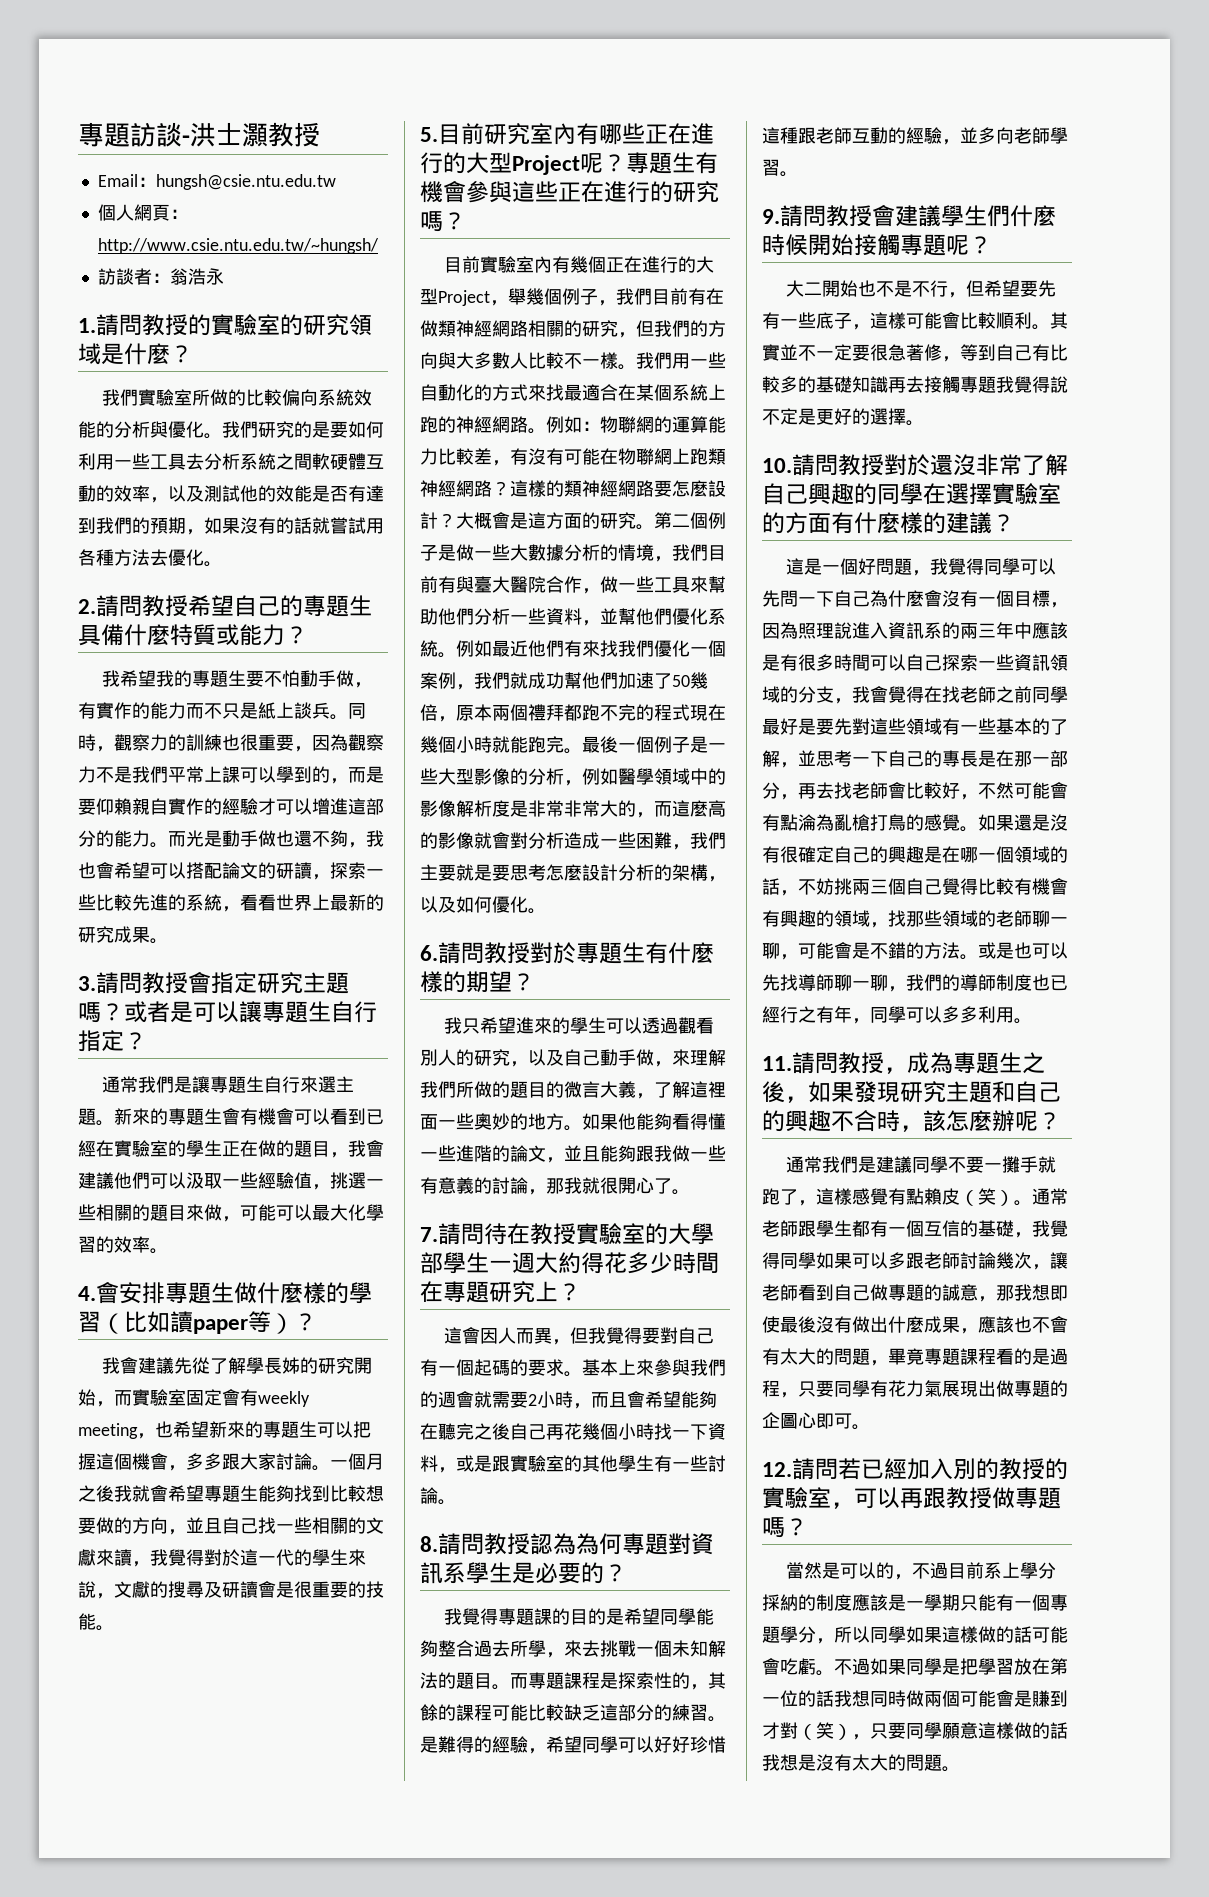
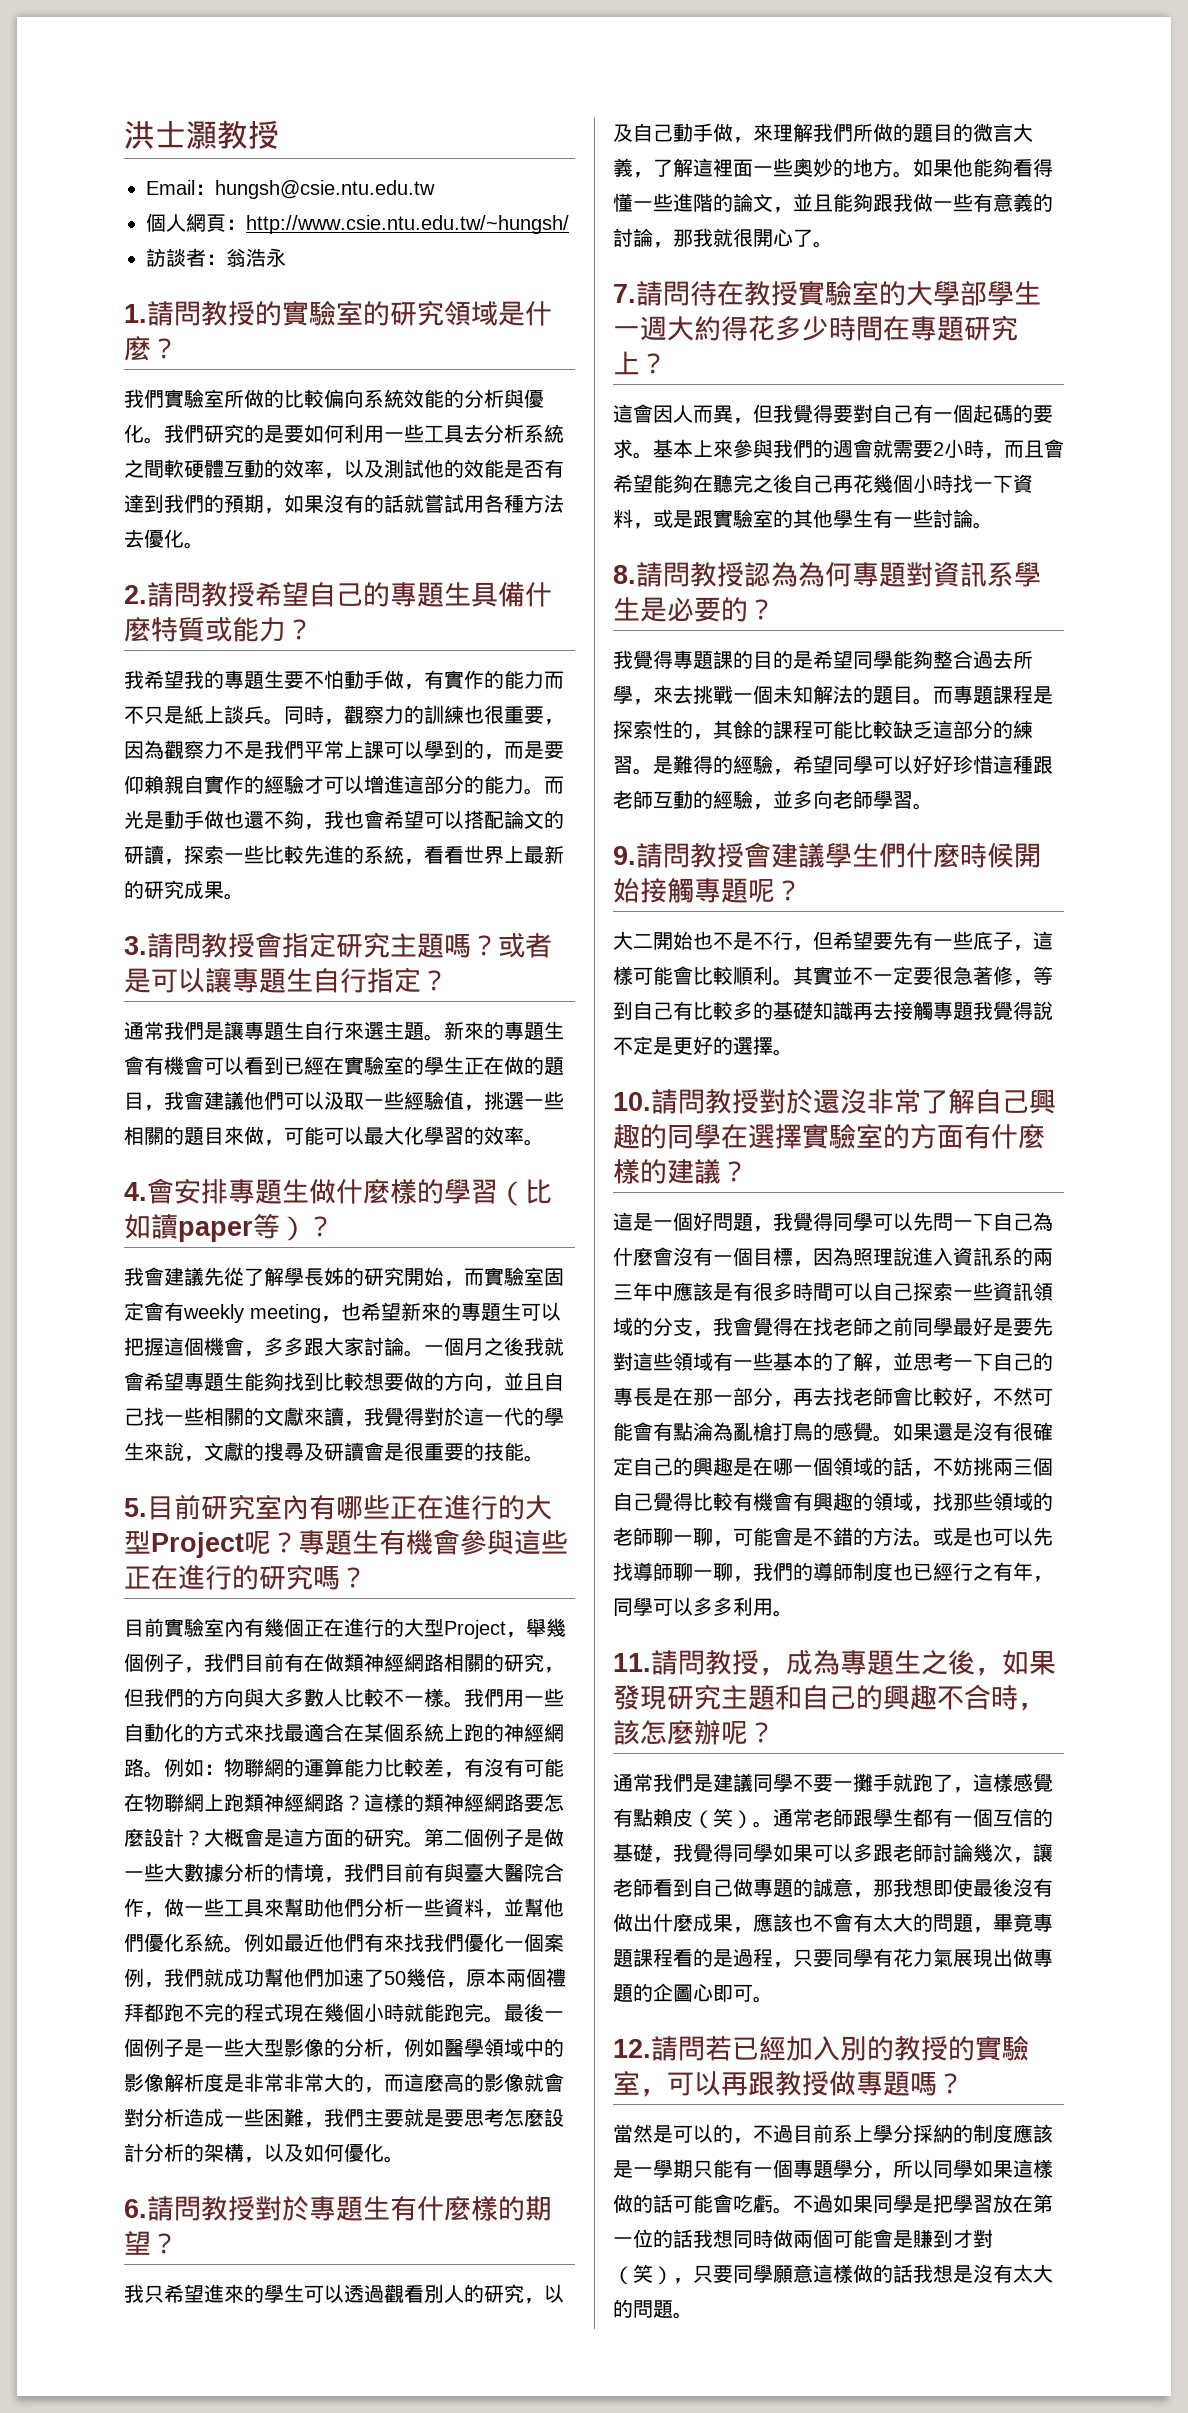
[78,122,190,147] 專題訪談- -> (124, 135) none

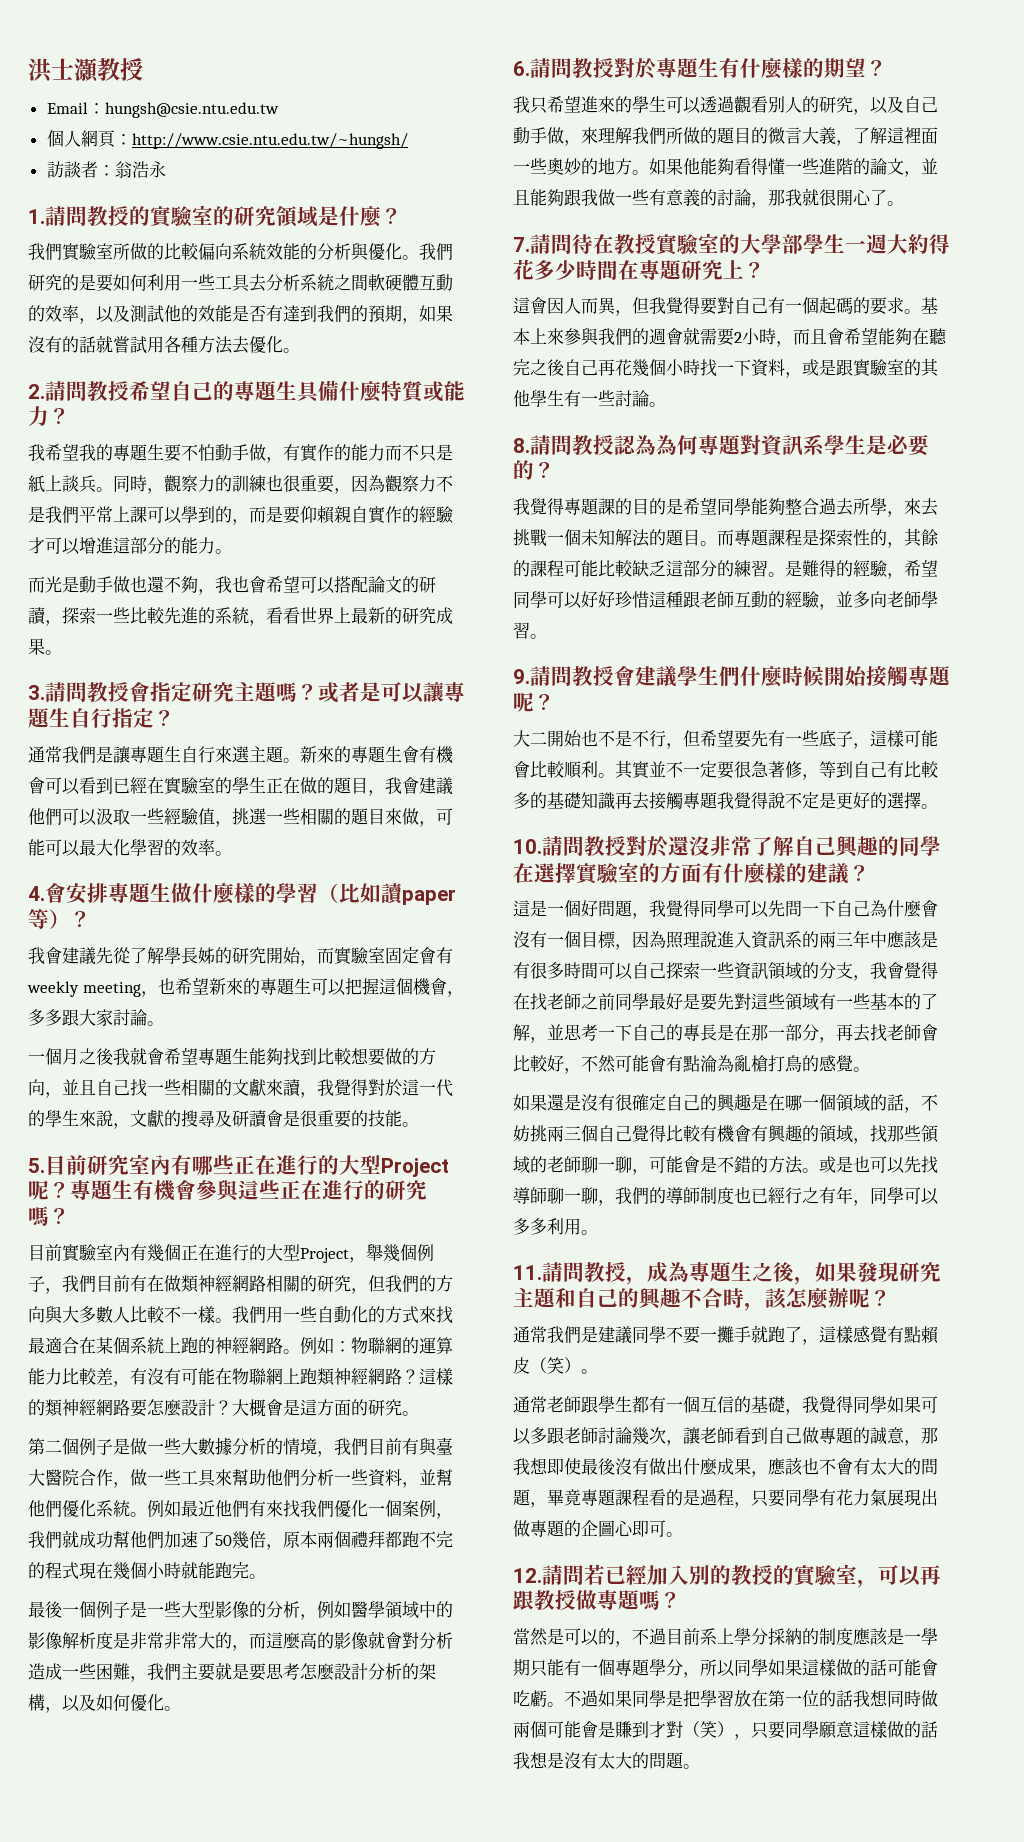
(544, 791) none -> (232, 551) //
(424, 1353) none -> (164, 1023) //
(424, 1844) none -> (419, 1413) //
(504, 2019) none -> (266, 1576) //
(893, 1438) none -> (870, 1069) //
(773, 1824) none -> (598, 1371) //

